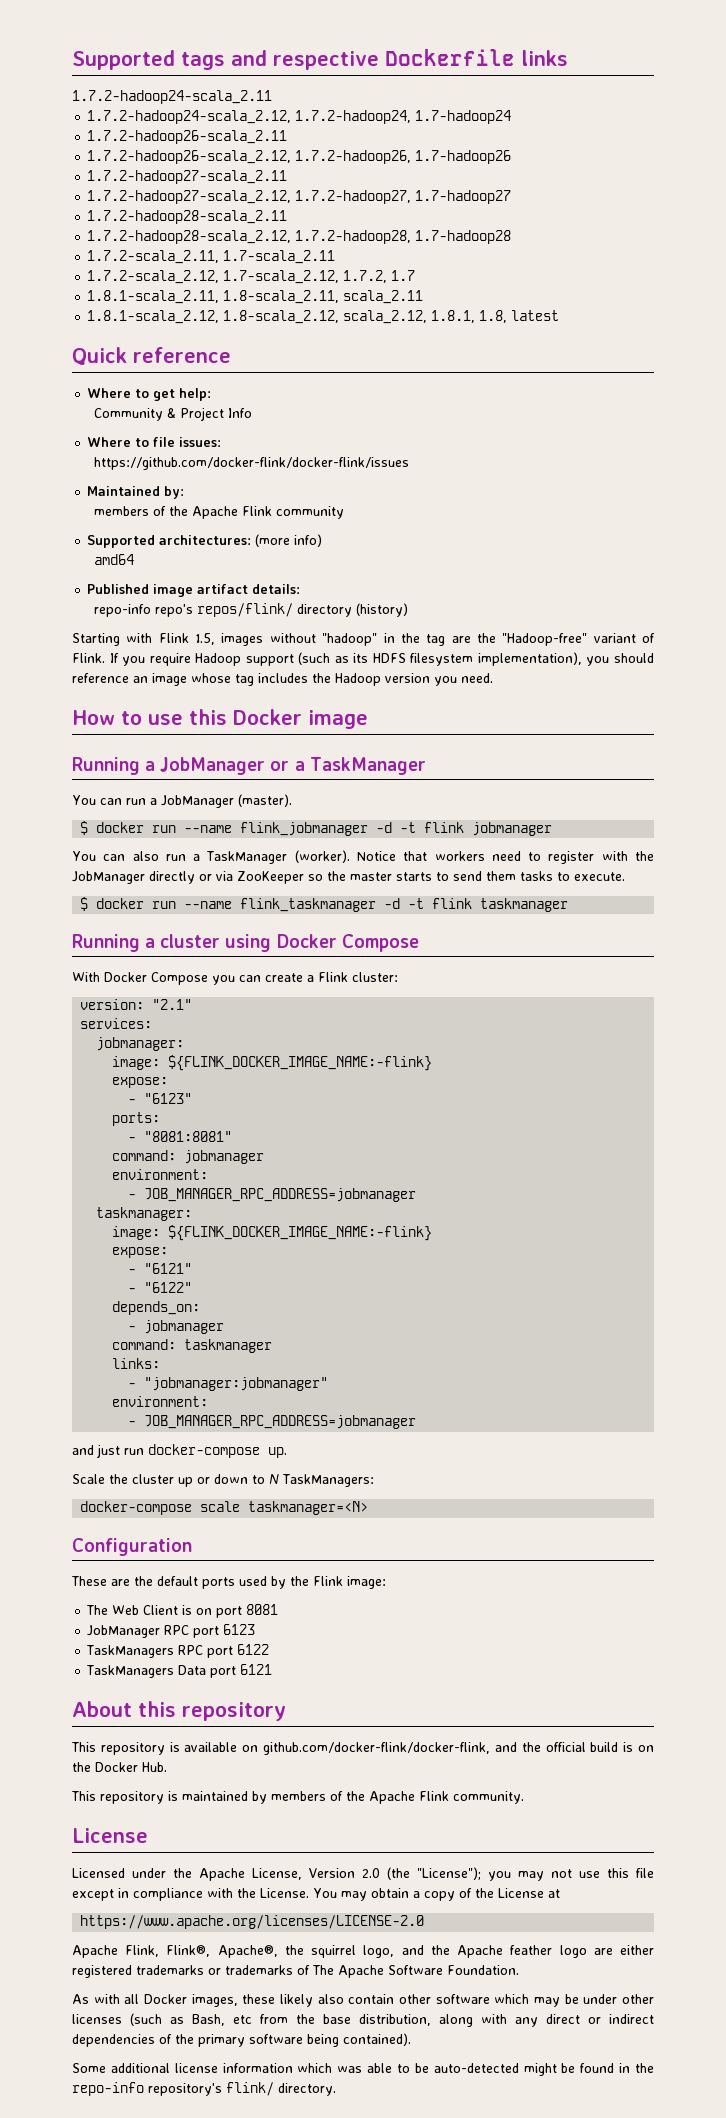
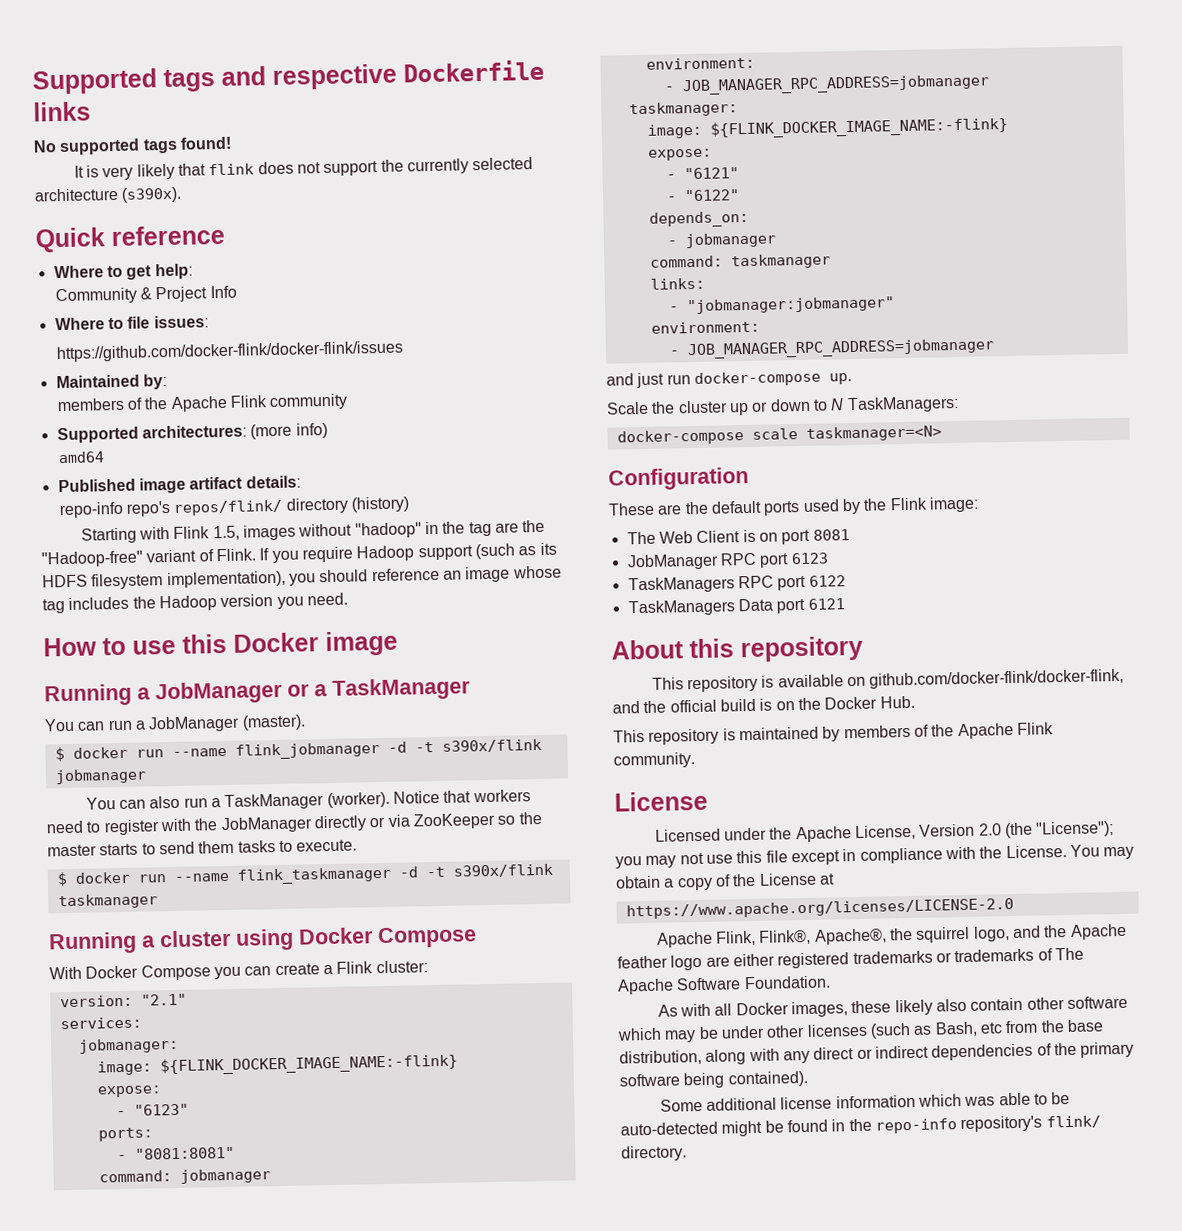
[72,90,272,104] [87,110,512,124] [87,130,288,144] [87,150,512,164] [87,170,288,184] [87,190,512,204] [87,210,288,224] [87,230,512,244] [87,250,336,264] [87,270,416,284] [87,290,424,304] [87,310,560,324] 1.7.2-hadoop24-scala_2.11 // 1.7.2-hadoop24-scala_2.12, 1.7.2-hadoop24, 1.7-hadoop24 // 1.7.2-hadoop26-scala_2.11 // 1.7.2-hadoop26-scala_2.12, 1.7.2-hadoop26, 1.7-hadoop26 // 1.7.2-hadoop27-scala_2.11 // 1.7.2-hadoop27-scala_2.12, 1.7.2-hadoop27, 1.7-hadoop27 // 1.7.2-hadoop28-scala_2.11 // 1.7.2-hadoop28-scala_2.12, 1.7.2-hadoop28, 1.7-hadoop28 // 1.7.2-scala_2.11, 1.7-scala_2.11 // 1.7.2-scala_2.12, 1.7-scala_2.12, 1.7.2, 1.7 // 1.8.1-scala_2.11, 1.8-scala_2.11, scala_2.11 // 1.8.1-scala_2.12, 1.8-scala_2.12, scala_2.12, 1.8.1, 1.8, latest -> [33,136,232,156] [73,157,534,181] [34,186,183,203] No supported tags found! // It is very likely that flink does not support the currently selected architecture (s390x).
[424,822,465,833] flink -> [441,738,542,753] s390x/flink
[432,898,473,909] flink -> [452,863,553,878] s390x/flink

